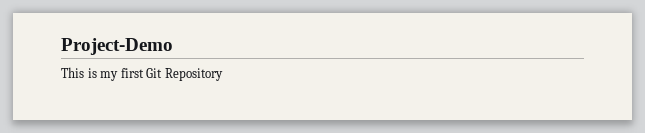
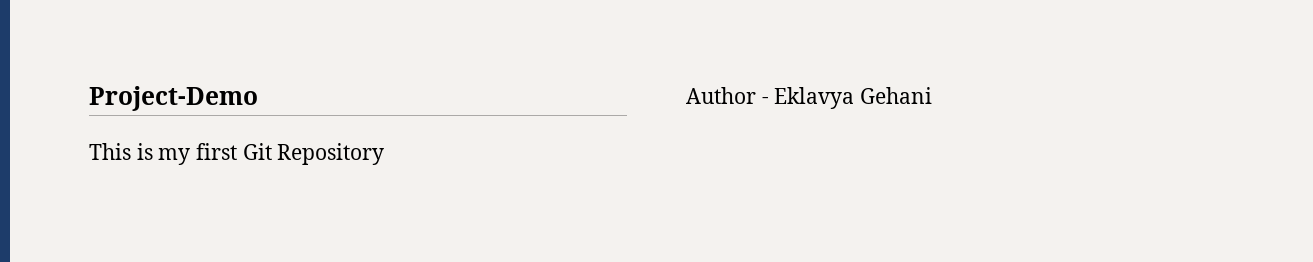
(223, 74) none -> [686,87,933,109] // Author - Eklavya Gehani

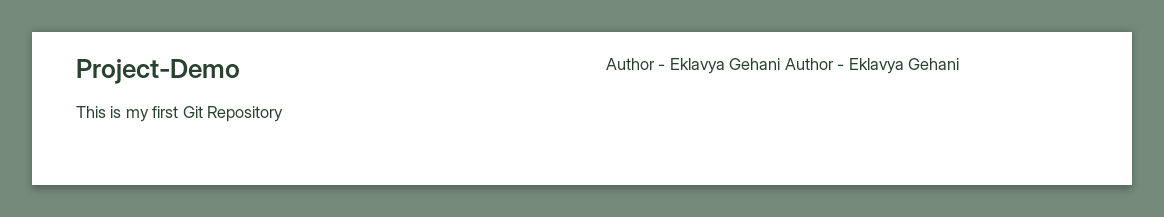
(933, 95) none -> [784,58,960,74] Author - Eklavya Gehani

